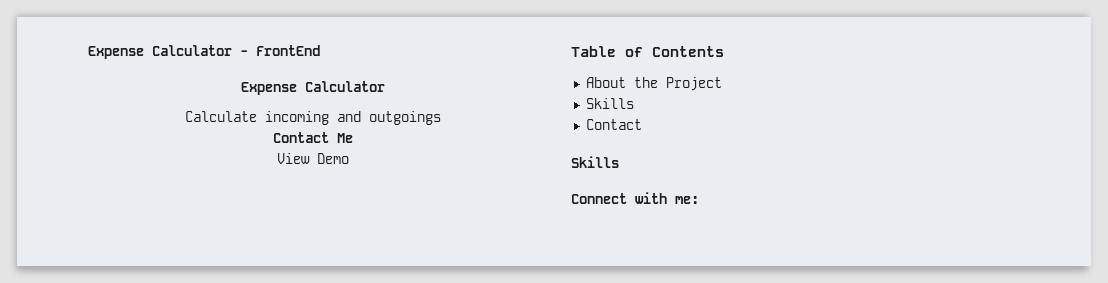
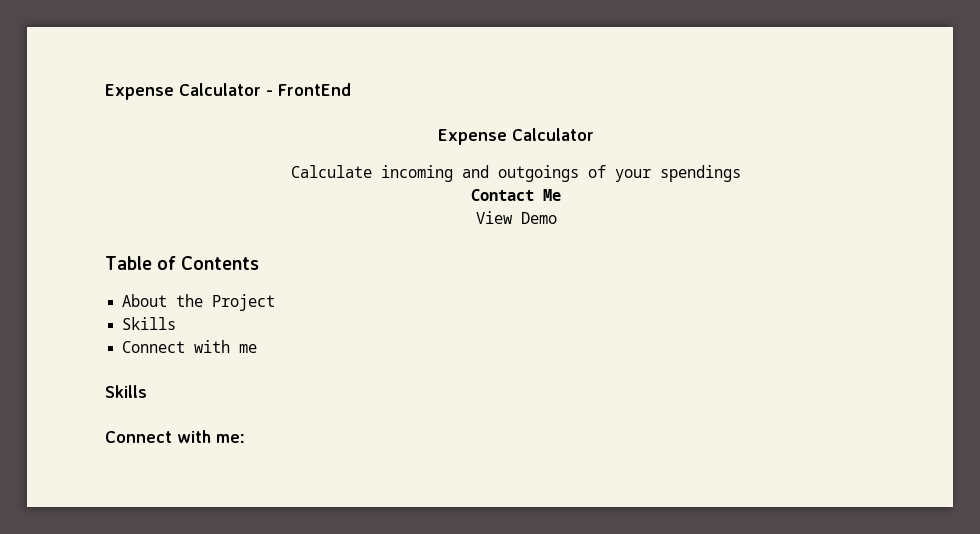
(441, 118) none -> [588,165,741,182] of your spendings
[585,119,642,130] Contact -> [122,340,258,353] Connect with me

